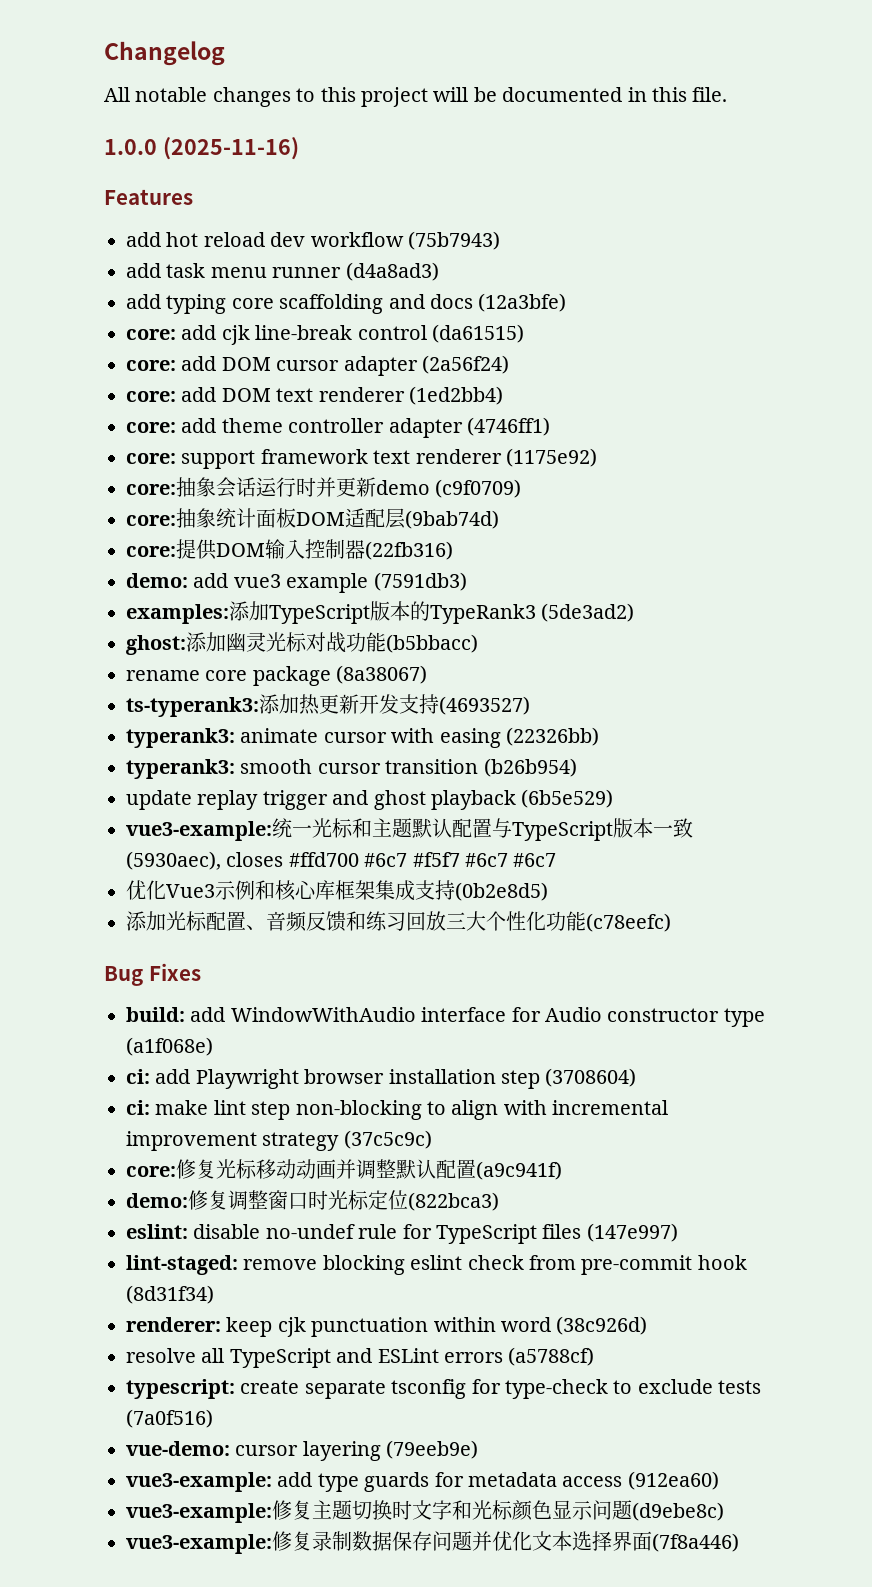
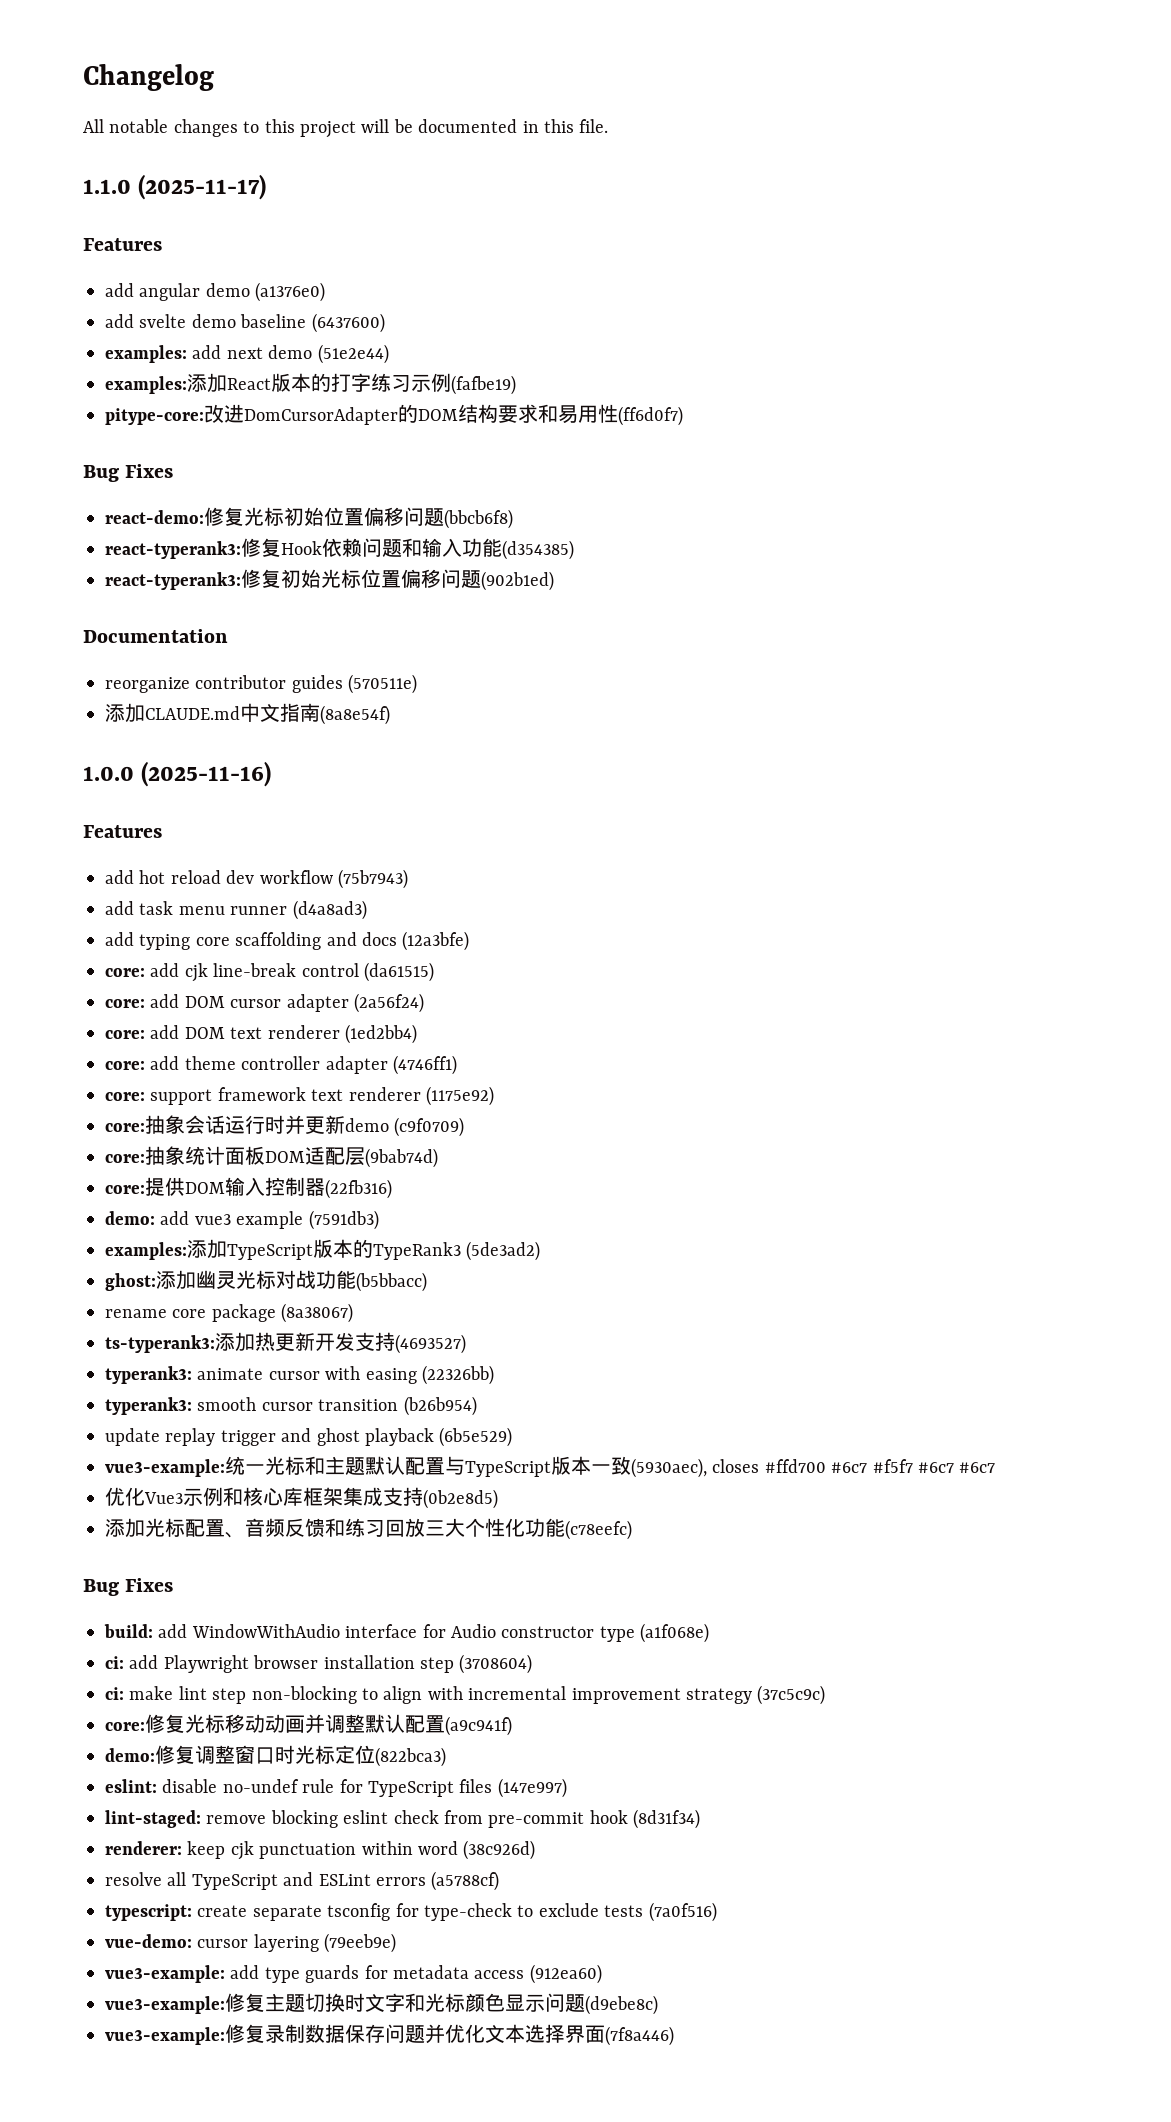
(728, 94) none -> [83,174,267,200] [83,238,162,251] [105,282,326,302] [105,313,385,333] [105,344,389,364] [105,373,516,395] [105,404,683,426] [83,464,174,482] [105,507,513,529] [105,538,574,560] [105,569,554,591] [83,629,228,643] [105,674,418,694] [105,703,390,725] // 1.1.0 (2025-11-17) // Features // add angular demo (a1376e0) // add svelte demo baseline (6437600) // examples: add next demo (51e2e44) // examples:添加React版本的打字练习示例(fafbe19) // pitype-core:改进DomCursorAdapter的DOM结构要求和易用性(ff6d0f7) // Bug Fixes // react-demo:修复光标初始位置偏移问题(bbcb6f8) // react-typerank3:修复Hook依赖问题和输入功能(d354385) // react-typerank3:修复初始光标位置偏移问题(902b1ed) // Documentation // reorganize contributor guides (570511e) // 添加CLAUDE.md中文指南(8a8e54f)

